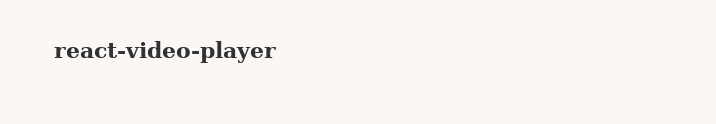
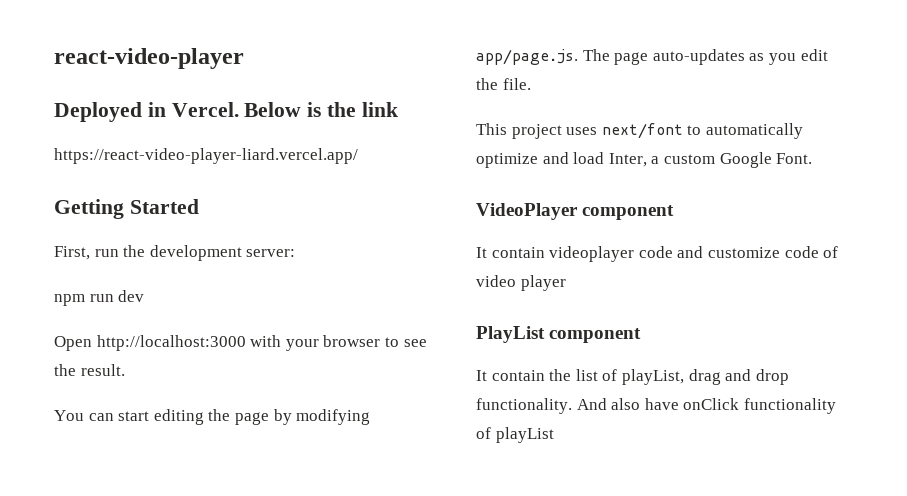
(276, 52) none -> [54,102,398,122] [54,148,358,164] [54,199,199,219] [54,245,296,261] [54,290,145,306] [54,335,427,351] [54,364,125,376] [54,409,371,425] [476,49,828,65] [476,78,531,90] [476,123,803,139] [476,152,813,168] [476,203,675,220] [476,246,839,262] [476,275,566,291] [476,326,642,343] [476,369,789,385] [476,398,836,414] [476,427,554,443] // Deployed in Vercel. Below is the link // https://react-video-player-liard.vercel.app/ // Getting Started // First, run the development server: // npm run dev // Open http://localhost:3000 with your browser to see the result. // You can start editing the page by modifying app/page.js. The page auto-updates as you edit the file. // This project uses next/font to automatically optimize and load Inter, a custom Google Font. // VideoPlayer component // It contain videoplayer code and customize code of video player // PlayList component // It contain the list of playList, drag and drop functionality. And also have onClick functionality of playList

